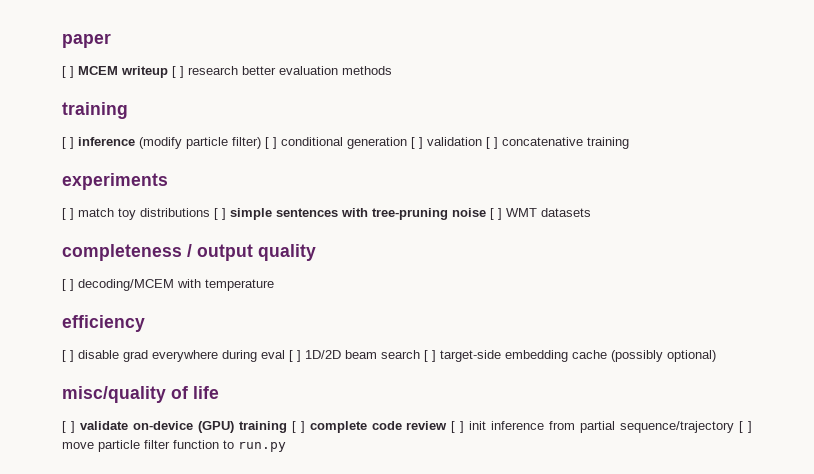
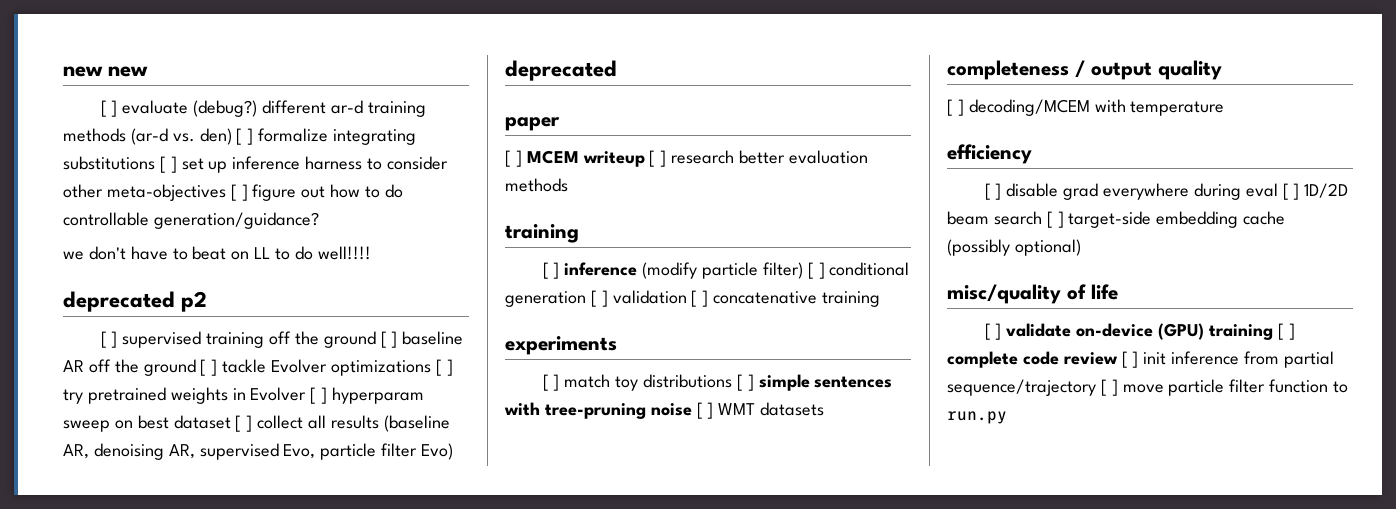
(62, 40) none -> [63,66,149,77] [100,100,426,117] [63,128,417,145] [63,156,448,173] [63,184,403,201] [63,212,319,229] [63,246,371,260] [63,291,208,312] [100,331,464,348] [63,359,453,376] [63,387,425,404] [63,415,450,432] [63,443,454,460] [505,60,617,81] new new // [ ] evaluate (debug?) different ar-d training methods (ar-d vs. den) [ ] formalize integrating substitutions [ ] set up inference harness to consider other meta-objectives [ ] figure out how to do controllable generation/guidance? // we don't have to beat on LL to do well!!!! // deprecated p2 // [ ] supervised training off the ground [ ] baseline AR off the ground [ ] tackle Evolver optimizations [ ] try pretrained weights in Evolver [ ] hyperparam sweep on best dataset [ ] collect all results (baseline AR, denoising AR, supervised Evo, particle filter Evo) // deprecated //

